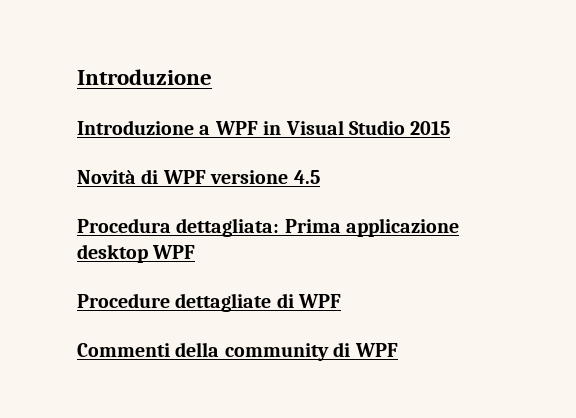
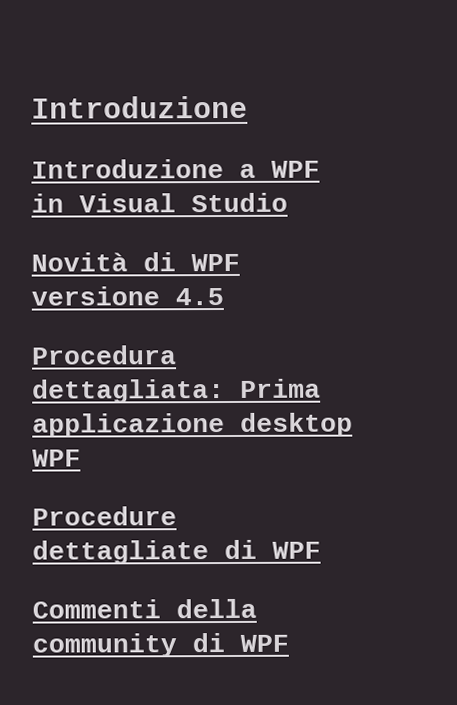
[410,121,451,135] 2015 -> (288, 202) none

